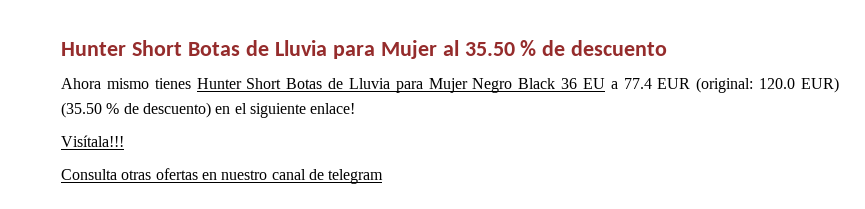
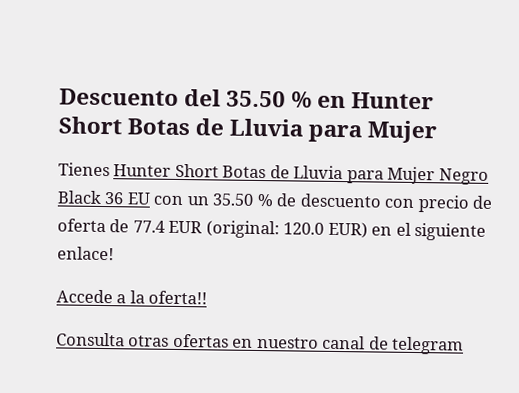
[61,40,668,59] [61,78,191,89] Hunter Short Botas de Lluvia para Mujer al 35.50 % de descuento // Ahora mismo tienes -> [59,88,435,110] [58,116,438,144] [58,162,110,177] Descuento del 35.50 % en Hunter Short Botas de Lluvia para Mujer // Tienes
[610,81,618,89] a -> [153,193,494,213] [57,218,130,233] con un 35.50 % de descuento con precio de oferta de
[61,102,211,118] (35.50 % de descuento) -> (368, 230) none
[61,135,124,147] Visítala!!! -> [56,289,208,305] Accede a la oferta!!

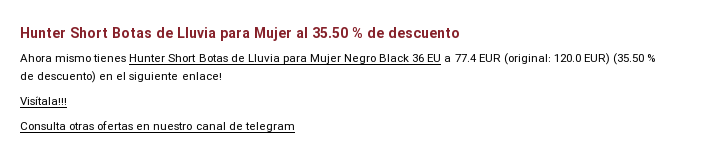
[59,88,435,110] [58,116,438,144] [58,162,110,177] Descuento del 35.50 % en Hunter Short Botas de Lluvia para Mujer // Tienes -> [20,27,460,41] [20,54,127,62] Hunter Short Botas de Lluvia para Mujer al 35.50 % de descuento // Ahora mismo tienes
[153,193,494,213] [57,218,130,233] con un 35.50 % de descuento con precio de oferta de -> [444,56,452,62] a
(368, 230) none -> [613,53,656,65] [20,71,97,83] (35.50 % de descuento)
[56,289,208,305] Accede a la oferta!! -> [20,96,67,105] Visítala!!!

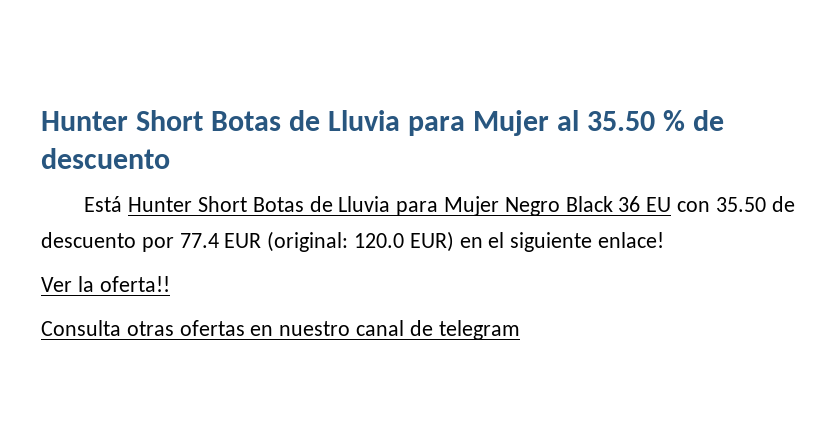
[20,54,127,62] Ahora mismo tienes -> [84,196,123,212] Está
[444,56,452,62] a -> [677,196,795,212] [41,232,174,252] con 35.50 de descuento por
[613,53,656,65] [20,71,97,83] (35.50 % de descuento) -> (454, 241) none
[20,96,67,105] Visítala!!! -> [41,276,170,292] Ver la oferta!!

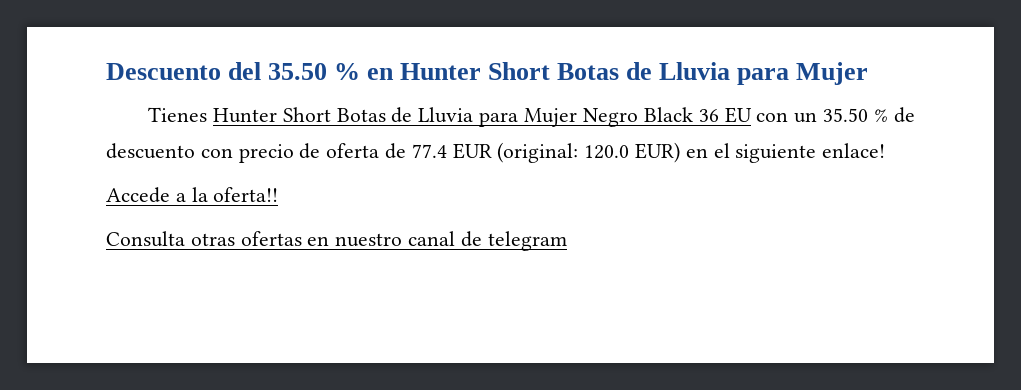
[41,110,724,136] [41,148,170,169] [84,196,123,212] Hunter Short Botas de Lluvia para Mujer al 35.50 % de descuento // Está -> [106,62,869,85] [147,107,207,122] Descuento del 35.50 % en Hunter Short Botas de Lluvia para Mujer // Tienes
[715,196,795,212] [41,232,174,252] 35.50 de descuento por -> [794,107,916,123] [106,143,407,163] un 35.50 % de descuento con precio de oferta de
[41,277,72,292] Ver -> [106,187,186,203] Accede a

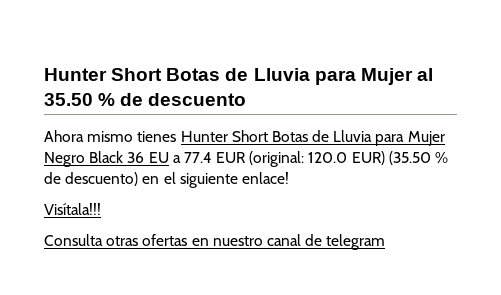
[106,62,869,85] [147,107,207,122] Descuento del 35.50 % en Hunter Short Botas de Lluvia para Mujer // Tienes -> [44,68,433,85] [44,93,247,106] [44,130,177,142] Hunter Short Botas de Lluvia para Mujer al 35.50 % de descuento // Ahora mismo tienes
[756,107,916,123] [106,143,407,163] con un 35.50 % de descuento con precio de oferta de -> [172,155,181,163] a
(681, 152) none -> [388,151,449,165] [44,172,139,186] (35.50 % de descuento)
[106,187,279,203] Accede a la oferta!! -> [44,203,101,215] Visítala!!!

